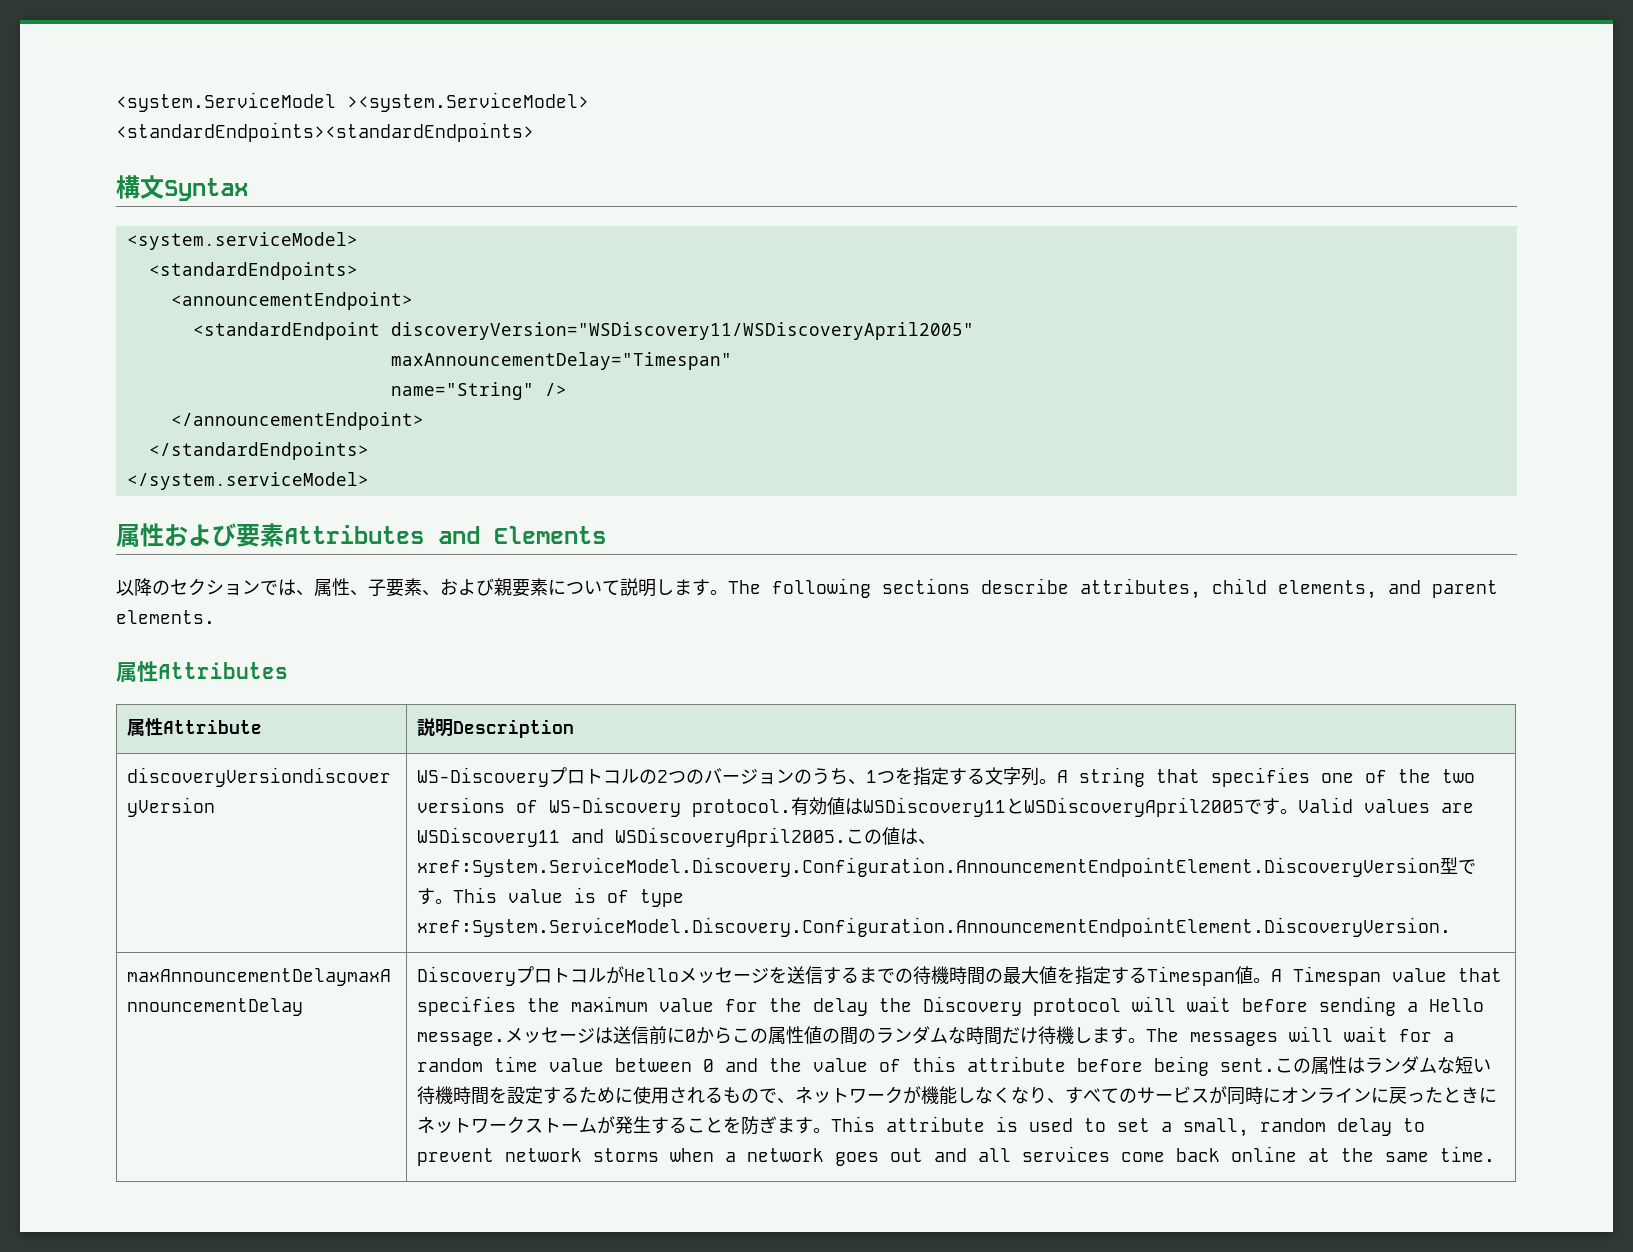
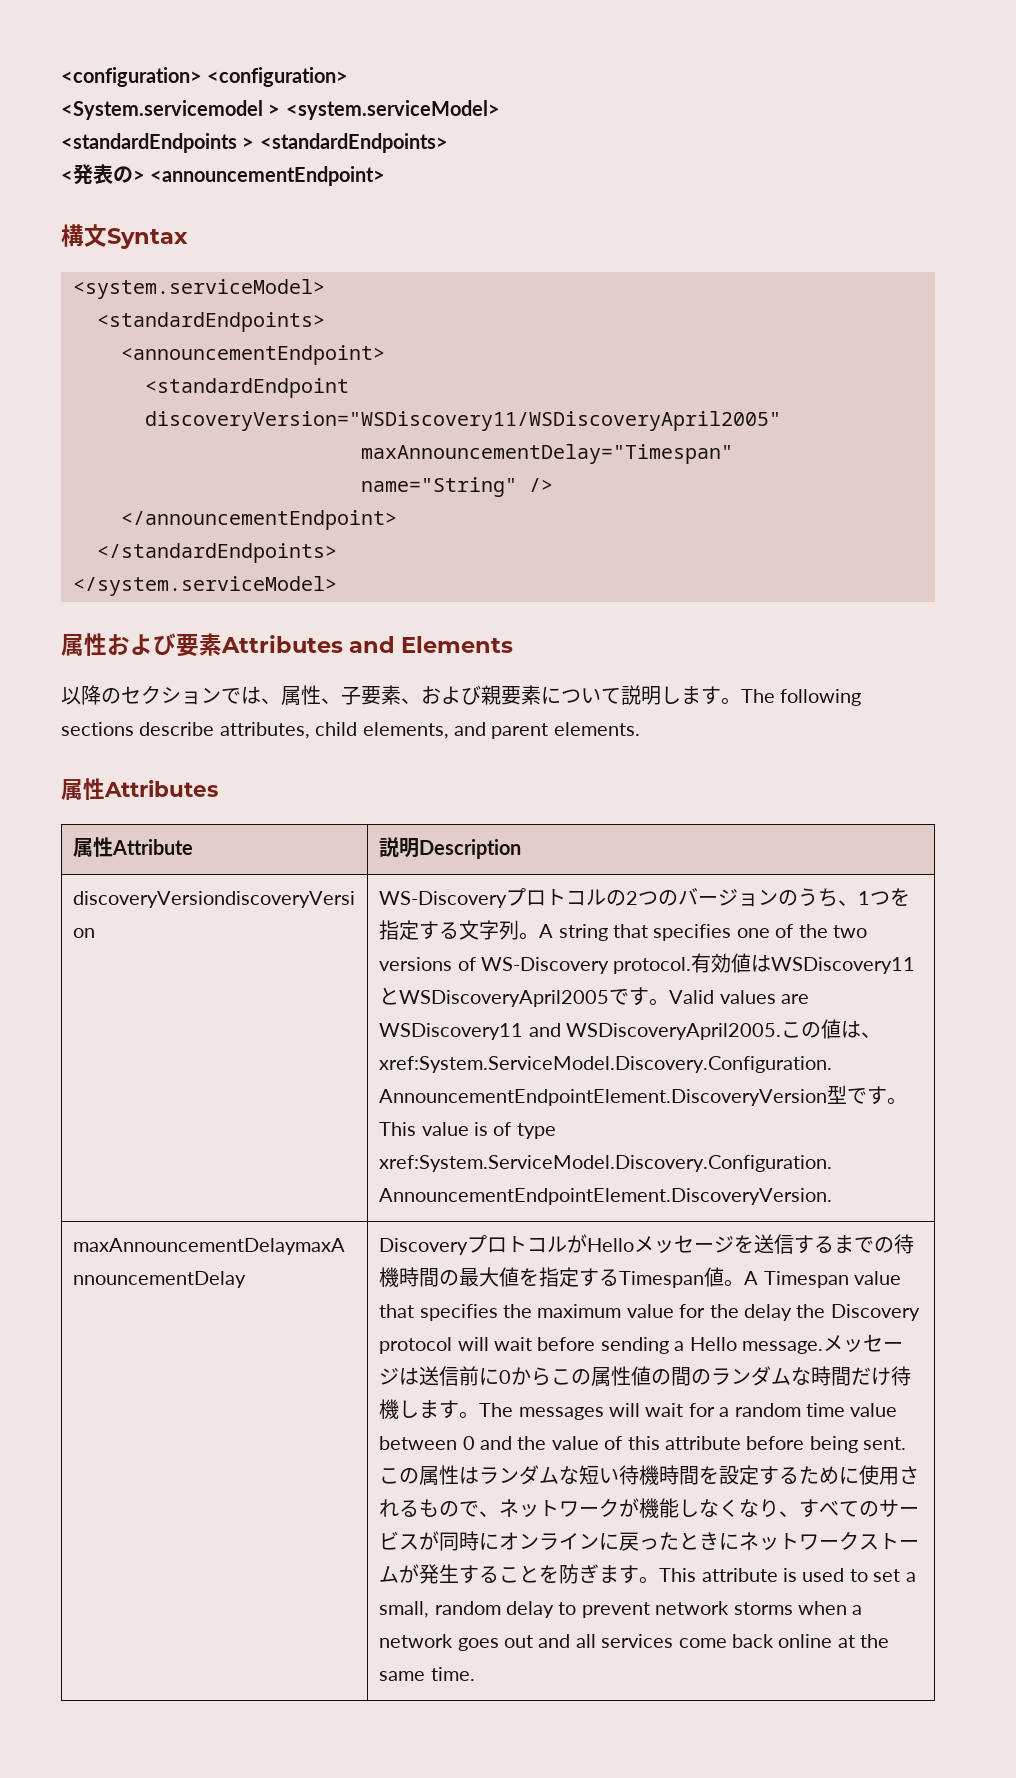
[116,92,589,112] [116,122,534,142] <system.ServiceModel ><system.ServiceModel> // <standardEndpoints><standardEndpoints> -> [61,67,349,87] [61,100,500,120] [61,133,448,153] [61,164,386,186] <configuration> <configuration> // <System.servicemodel > <system.serviceModel> // <standardEndpoints > <standardEndpoints> // <発表の> <announcementEndpoint>

